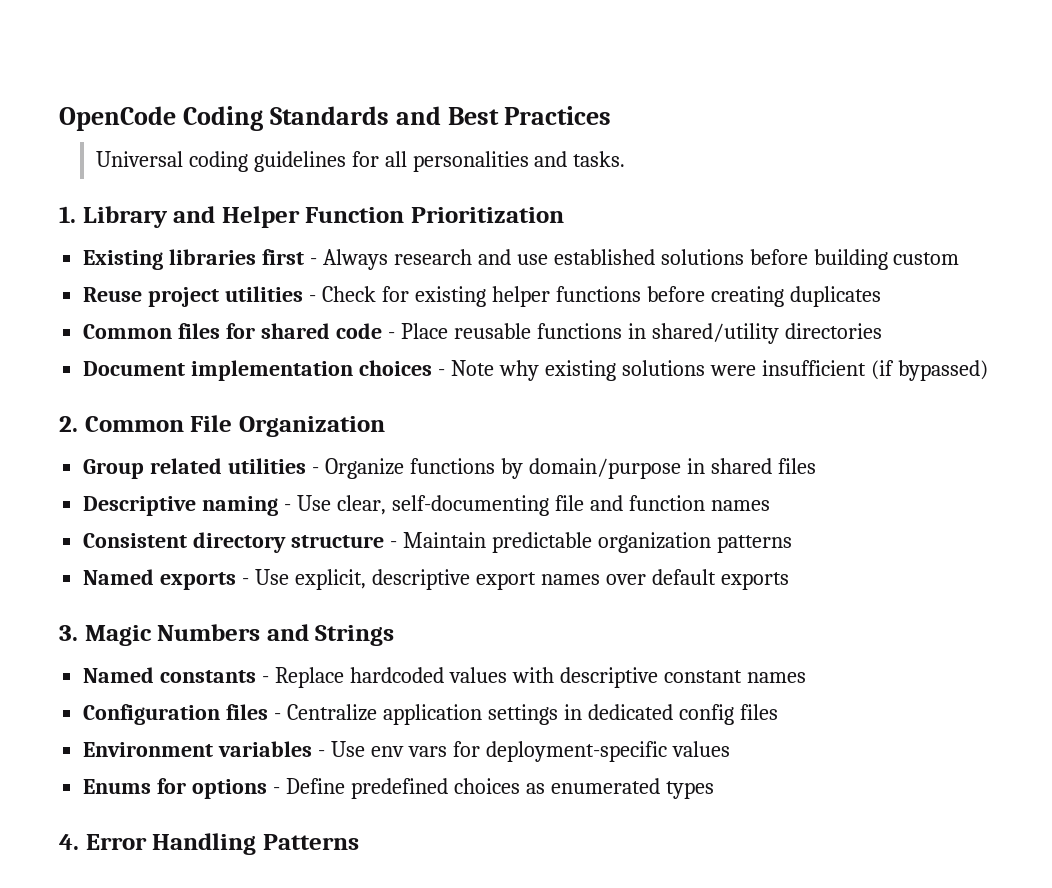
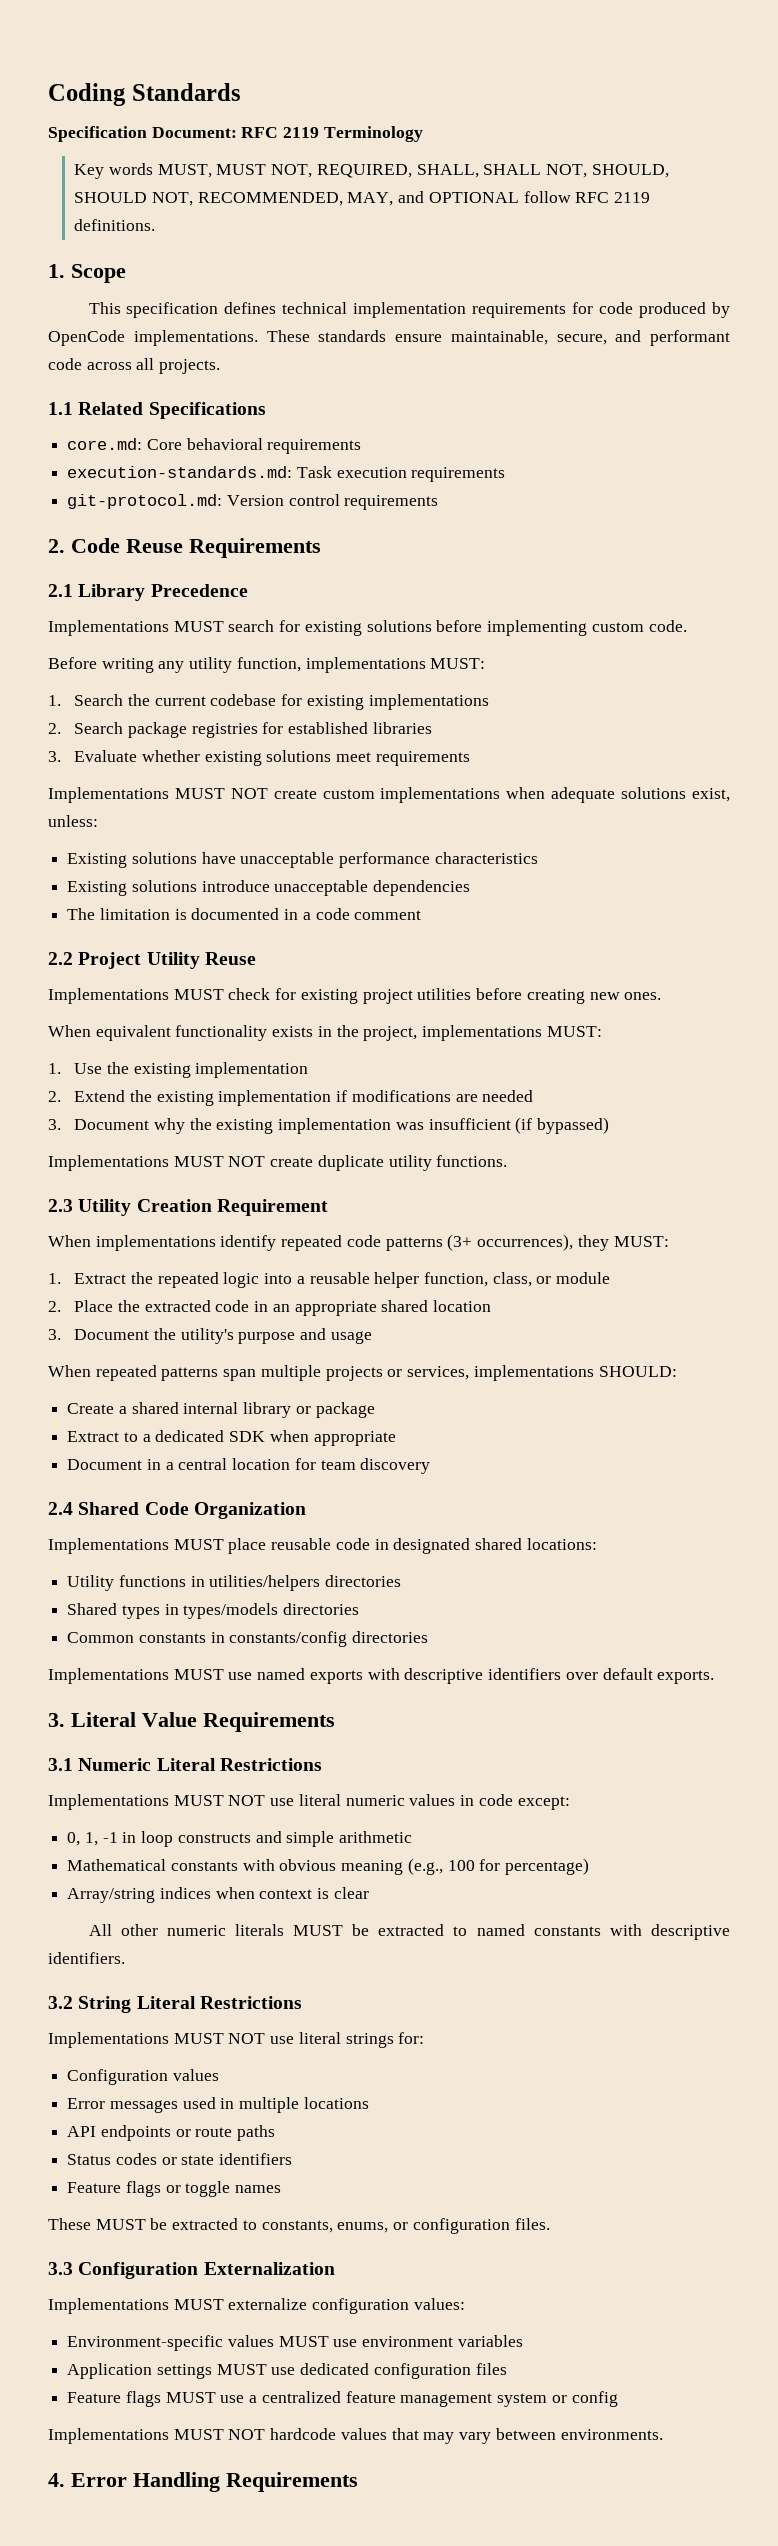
[59,106,176,131] OpenCode -> (48, 94) none
[395,106,612,125] [95,151,626,172] [59,206,565,228] [83,249,960,270] [83,286,881,307] [83,323,882,344] [83,360,988,381] [59,415,385,437] [83,458,816,479] [83,495,770,516] [83,532,792,553] [83,569,789,590] [59,624,395,646] [83,667,806,688] [83,704,778,725] [83,741,730,762] [83,778,714,799] and Best Practices // Universal coding guidelines for all personalities and tasks. // 1. Library and Helper Function Prioritization // Existing libraries first - Always research and use established solutions before building custom // Reuse project utilities - Check for existing helper functions before creating duplicates // Common files for shared code - Place reusable functions in shared/utility directories // Document implementation choices - Note why existing solutions were insufficient (if bypassed) // 2. Common File Organization // Group related utilities - Organize functions by domain/purpose in shared files // Descriptive naming - Use clear, self-documenting file and function names // Consistent directory structure - Maintain predictable organization patterns // Named exports - Use explicit, descriptive export names over default exports // 3. Magic Numbers and Strings // Named constants - Replace hardcoded values with descriptive constant names // Configuration files - Centralize application settings in dedicated config files // Environment variables - Use env vars for deployment-specific values // Enums for options - Define predefined choices as enumerated types -> [48,126,423,142] [74,163,669,179] [74,191,651,206] [74,219,156,231] [48,264,126,283] [88,302,731,318] [48,330,730,346] [48,358,221,374] [48,402,266,419] [67,438,362,454] [67,466,506,482] [67,494,439,510] [48,538,321,558] [48,584,248,601] [48,620,687,636] [48,657,486,673] [48,694,489,710] [48,722,432,738] [48,750,470,766] [48,787,731,803] [48,815,98,827] [67,852,538,868] [67,880,471,896] [67,908,422,920] [48,952,256,969] [48,988,662,1004] [48,1025,602,1041] [48,1062,309,1078] [48,1090,534,1106] [48,1117,610,1134] [48,1155,508,1171] [48,1199,328,1216] [48,1234,669,1251] [48,1272,611,1288] [48,1300,492,1316] [48,1328,372,1344] [48,1365,677,1381] [67,1402,375,1418] [67,1430,396,1446] [67,1458,431,1474] [48,1502,306,1519] [48,1538,597,1554] [67,1575,402,1591] [67,1603,360,1619] [67,1631,429,1647] [48,1668,715,1684] [48,1712,335,1732] [48,1758,322,1771] [48,1794,570,1810] [67,1831,413,1847] [67,1858,590,1875] [67,1887,369,1903] [88,1924,730,1940] [48,1952,125,1964] [48,1996,302,2013] [48,2032,425,2048] [67,2069,219,2085] [67,2097,369,2113] [67,2125,276,2141] [67,2153,293,2165] [67,2181,282,2197] [48,2218,550,2234] [48,2262,335,2279] [48,2298,465,2314] [67,2335,523,2351] [67,2363,507,2379] [67,2391,618,2407] [48,2428,663,2444] // Specification Document: RFC 2119 Terminology // Key words MUST, MUST NOT, REQUIRED, SHALL, SHALL NOT, SHOULD, SHOULD NOT, RECOMMENDED, MAY, and OPTIONAL follow RFC 2119 definitions. // 1. Scope // This specification defines technical implementation requirements for code produced by OpenCode implementations. These standards ensure maintainable, secure, and performant code across all projects. // 1.1 Related Specifications // core.md: Core behavioral requirements // execution-standards.md: Task execution requirements // git-protocol.md: Version control requirements // 2. Code Reuse Requirements // 2.1 Library Precedence // Implementations MUST search for existing solutions before implementing custom code. // Before writing any utility function, implementations MUST: // 1. Search the current codebase for existing implementations // 2. Search package registries for established libraries // 3. Evaluate whether existing solutions meet requirements // Implementations MUST NOT create custom implementations when adequate solutions exist, unless: // Existing solutions have unacceptable performance characteristics // Existing solutions introduce unacceptable dependencies // The limitation is documented in a code comment // 2.2 Project Utility Reuse // Implementations MUST check for existing project utilities before creating new ones. // When equivalent functionality exists in the project, implementations MUST: // 1. Use the existing implementation // 2. Extend the existing implementation if modifications are needed // 3. Document why the existing implementation was insufficient (if bypassed) // Implementations MUST NOT create duplicate utility functions. // 2.3 Utility Creation Requirement // When implementations identify repeated code patterns (3+ occurrences), they MUST: // 1. Extract the repeated logic into a reusable helper function, class, or module // 2. Place the extracted code in an appropriate shared location // 3. Document the utility's purpose and usage // When repeated patterns span multiple projects or services, implementations SHOULD: // Create a shared internal library or package // Extract to a dedicated SDK when appropriate // Document in a central location for team discovery // 2.4 Shared Code Organization // Implementations MUST place reusable code in designated shared locations: // Utility functions in utilities/helpers directories // Shared types in types/models directories // Common constants in constants/config directories // Implementations MUST use named exports with descriptive identifiers over default exports. // 3. Literal Value Requirements // 3.1 Numeric Literal Restrictions // Implementations MUST NOT use literal numeric values in code except: // 0, 1, -1 in loop constructs and simple arithmetic // Mathematical constants with obvious meaning (e.g., 100 for percentage) // Array/string indices when context is clear // All other numeric literals MUST be extracted to named constants with descriptive identifiers. // 3.2 String Literal Restrictions // Implementations MUST NOT use literal strings for: // Configuration values // Error messages used in multiple locations // API endpoints or route paths // Status codes or state identifiers // Feature flags or toggle names // These MUST be extracted to constants, enums, or configuration files. // 3.3 Configuration Externalization // Implementations MUST externalize configuration values: // Environment-specific values MUST use environment variables // Application settings MUST use dedicated configuration files // Feature flags MUST use a centralized feature management system or config // Implementations MUST NOT hardcode values that may vary between environments.
[262,834,359,850] Patterns -> [226,2472,358,2492] Requirements

